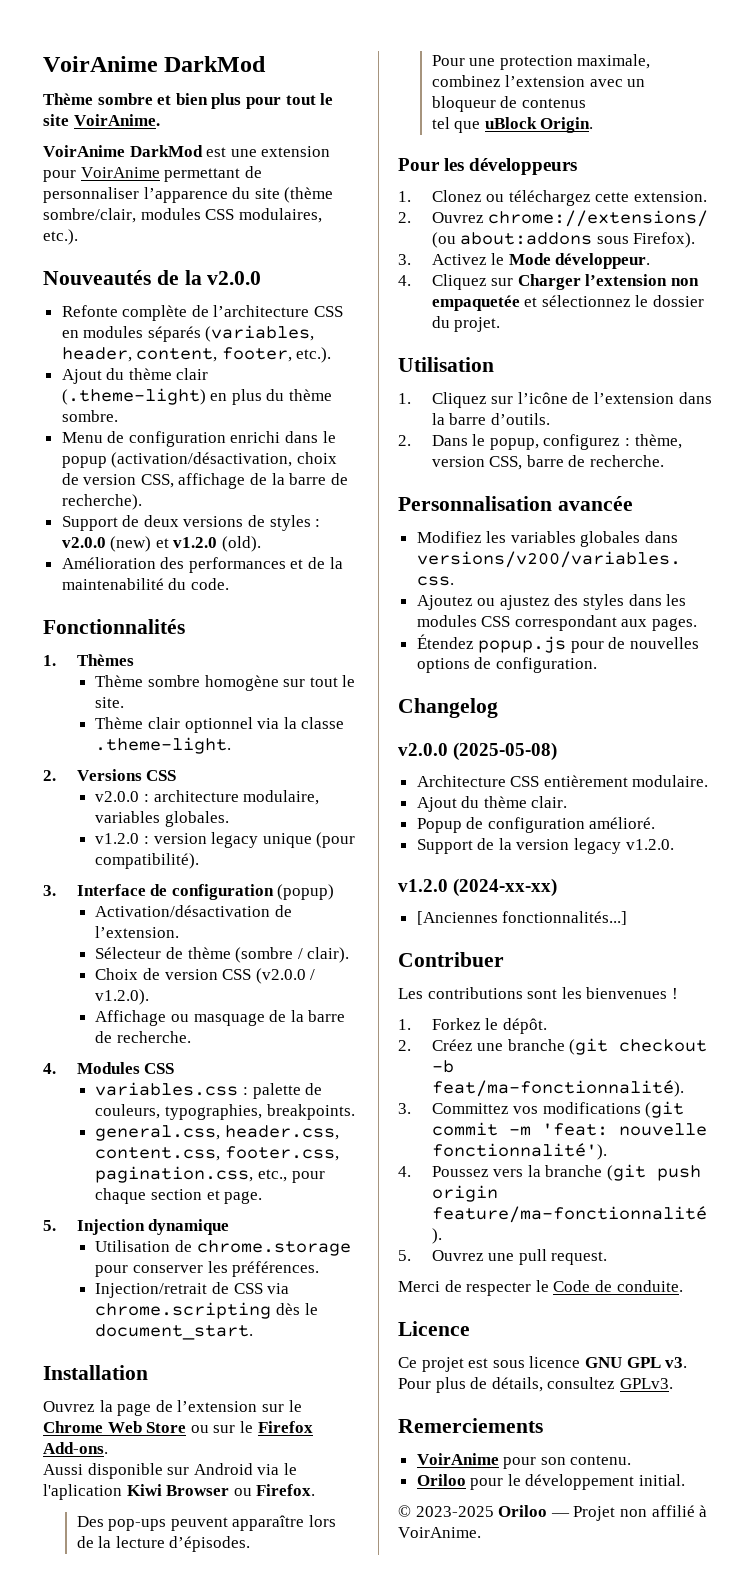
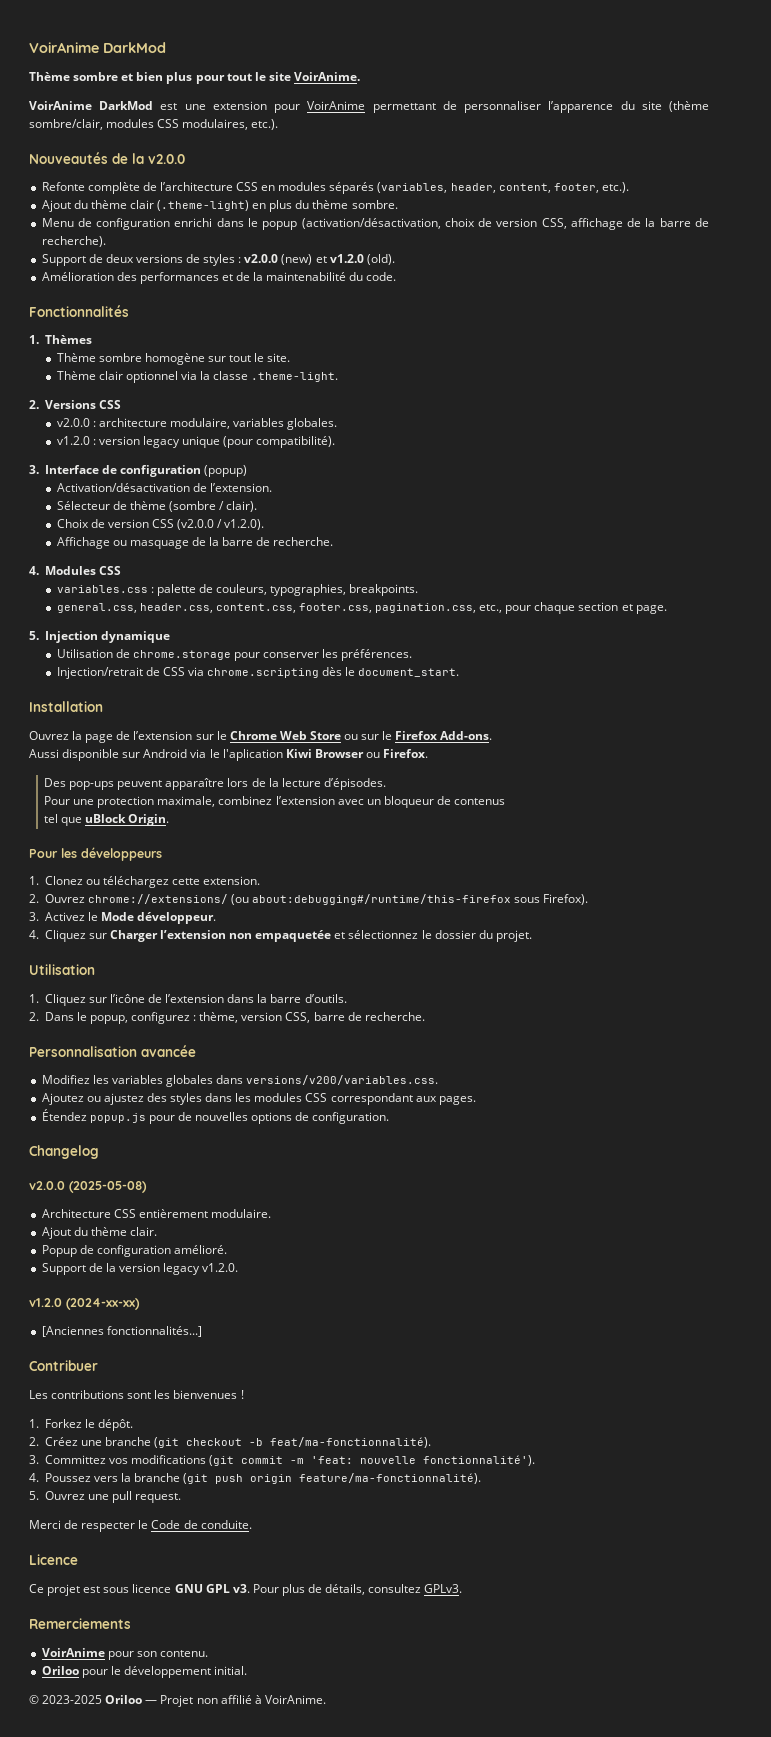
[460,232,593,245] about:addons -> [252,894,512,905] about:debugging#/runtime/this-firefox

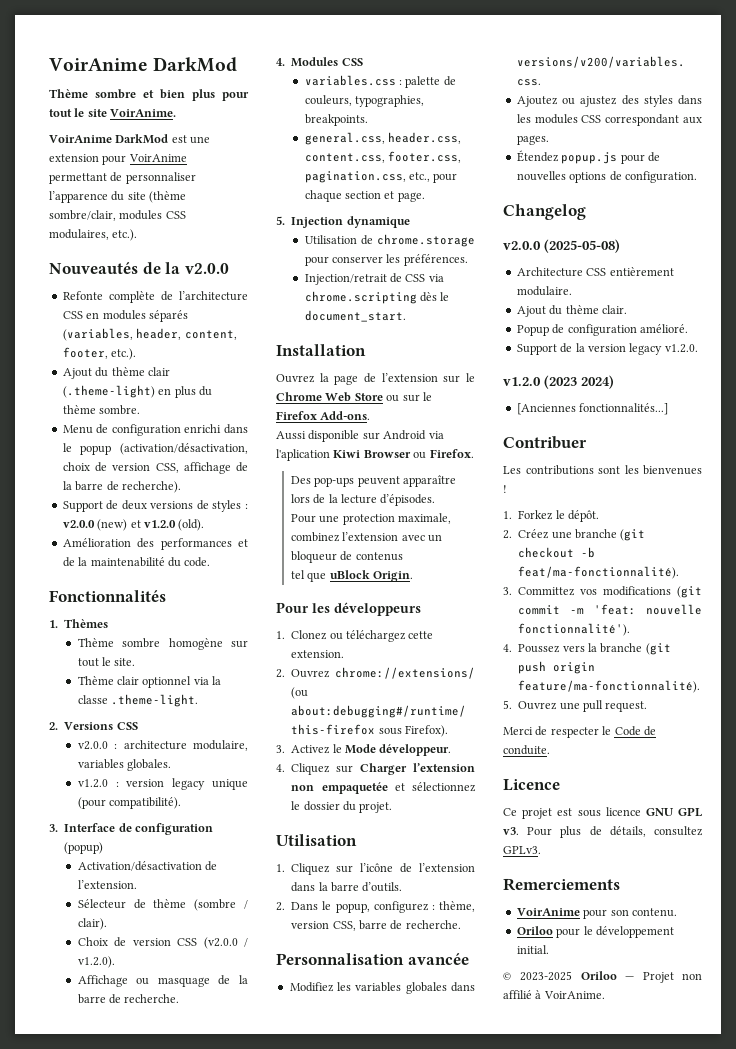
[209,749,220,758] le -> (444, 435) none
[66,1298,140,1310] (2024-xx-xx) -> [544,375,614,389] (2023 2024)

